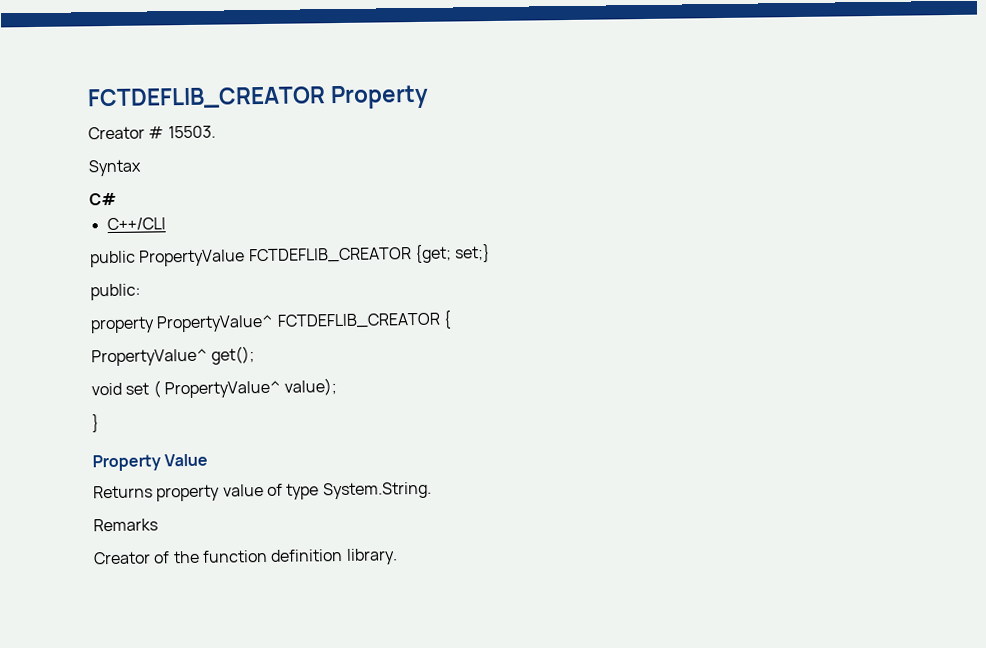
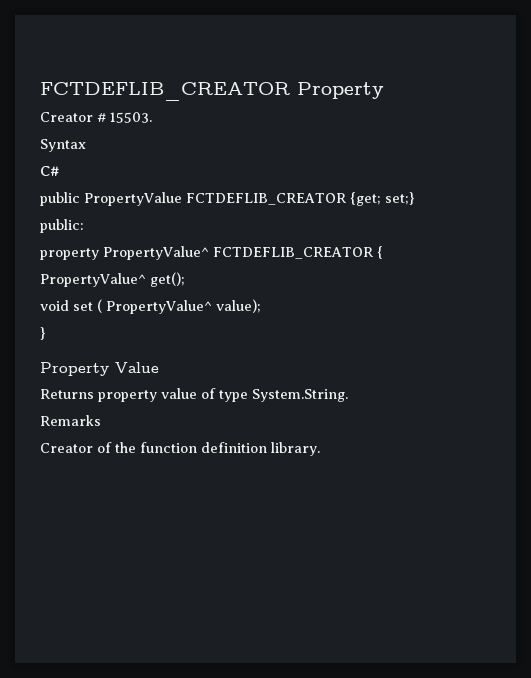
[106,217,166,231] // C++/CLI -> (59, 171) none

